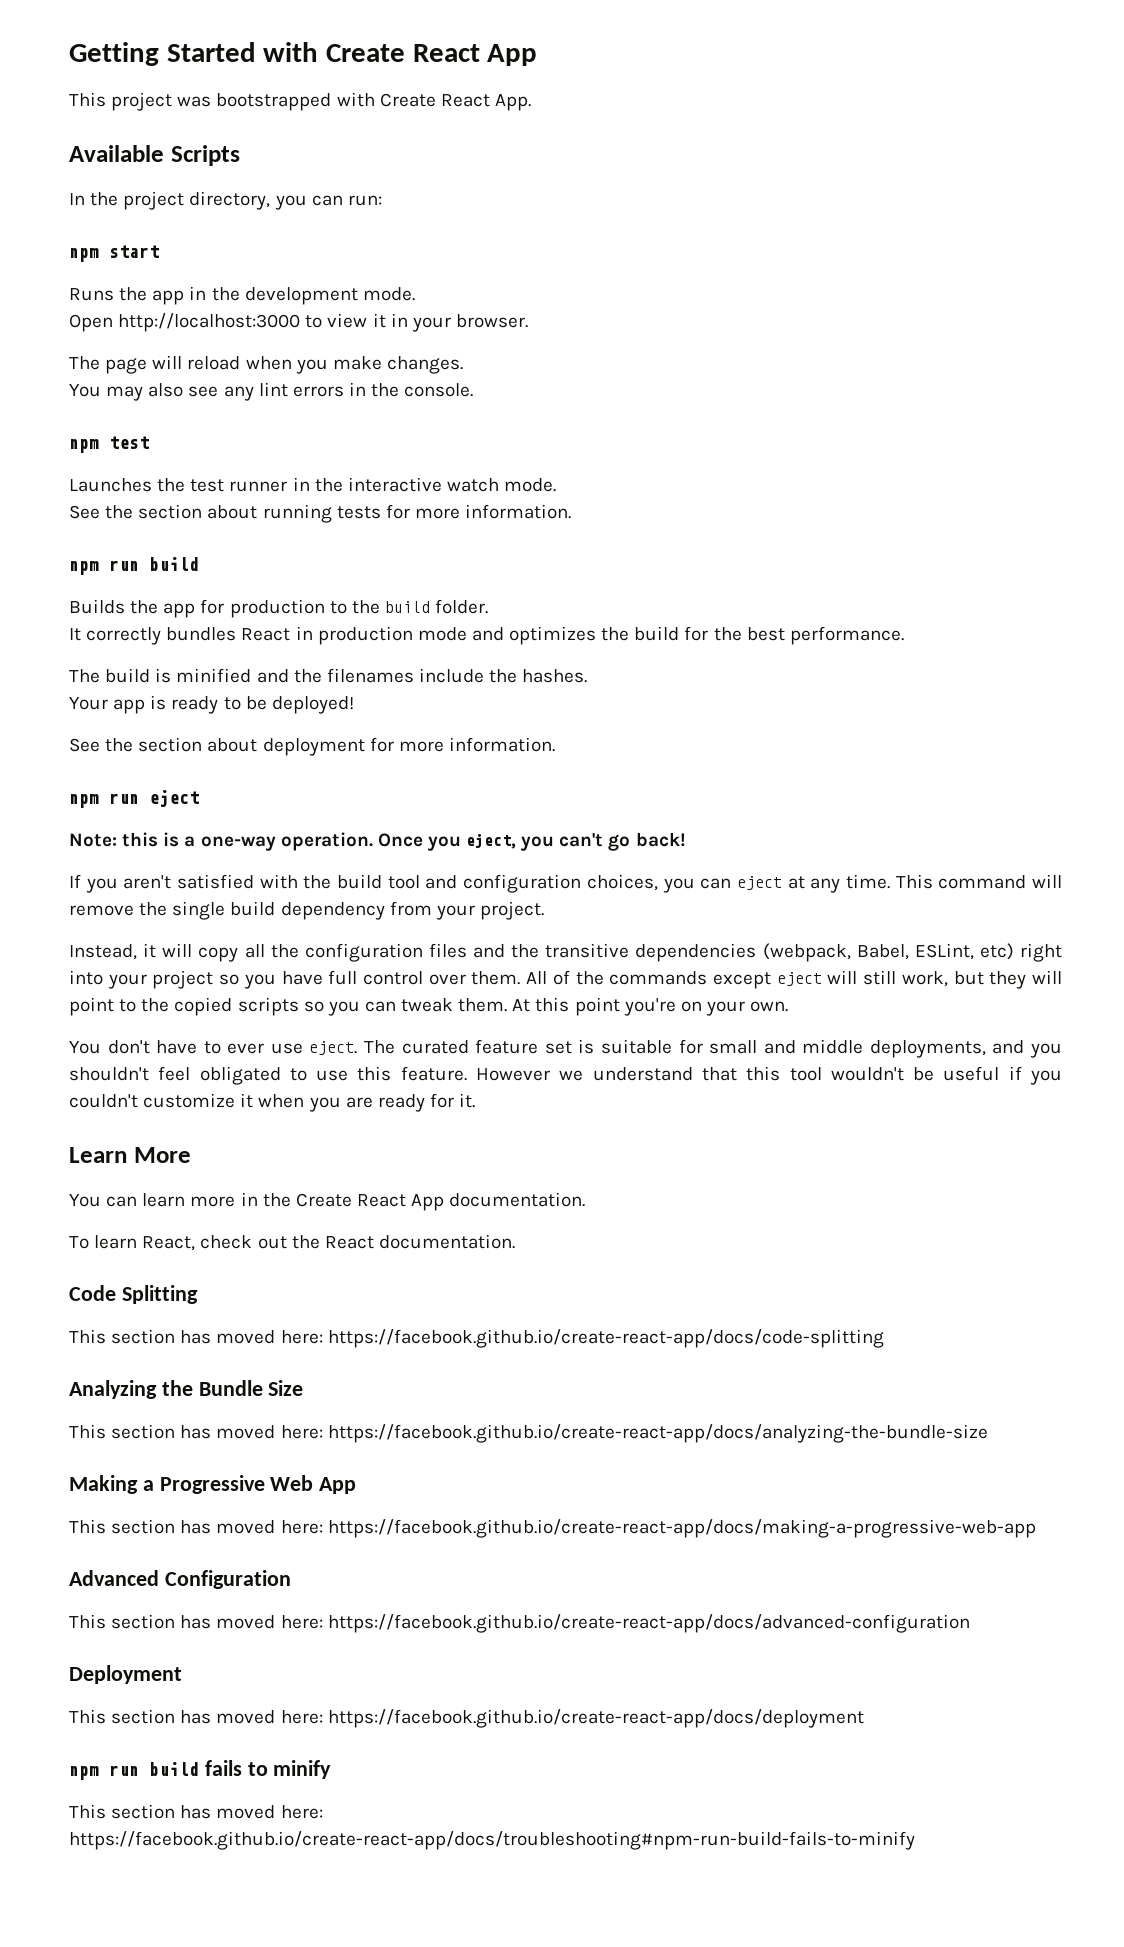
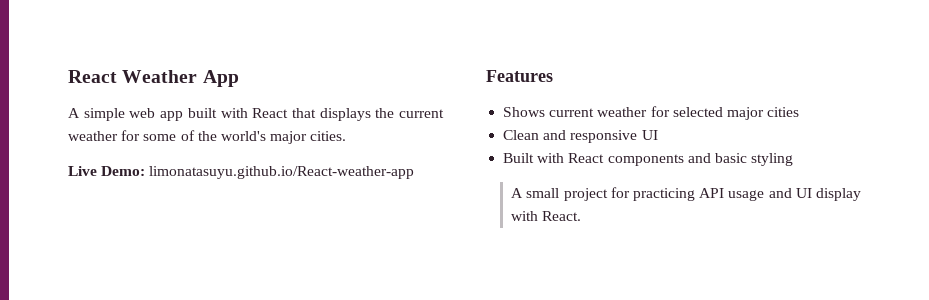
[69,42,538,66] [69,92,531,111] [69,145,240,166] [69,191,382,210] [69,245,159,262] [69,286,415,305] [69,313,528,332] [69,355,463,374] [69,382,474,401] [69,436,149,453] [69,477,557,492] [69,504,572,523] [69,557,199,575] [69,599,489,618] [69,626,904,645] [69,668,588,683] [69,695,354,714] [69,737,555,756] [69,790,199,808] [69,832,686,851] [69,874,1063,893] [69,901,544,920] [69,943,1062,962] [69,970,1062,989] [69,997,789,1016] [69,1039,1062,1058] [69,1066,1062,1085] [69,1093,476,1112] [69,1147,191,1163] [69,1192,586,1211] [69,1234,515,1251] [69,1285,198,1304] [69,1329,884,1348] [69,1380,304,1399] [69,1424,988,1443] [69,1475,357,1494] [69,1519,1036,1538] [69,1570,291,1589] [69,1614,970,1633] [69,1665,182,1684] [69,1709,864,1728] [69,1760,332,1780] [69,1804,323,1819] [69,1831,915,1850] Getting Started with Create React App // This project was bootstrapped with Create React App. // Available Scripts // In the project directory, you can run: // npm start // Runs the app in the development mode. // Open http://localhost:3000 to view it in your browser. // The page will reload when you make changes. // You may also see any lint errors in the console. // npm test // Launches the test runner in the interactive watch mode. // See the section about running tests for more information. // npm run build // Builds the app for production to the build folder. // It correctly bundles React in production mode and optimizes the build for the best performance. // The build is minified and the filenames include the hashes. // Your app is ready to be deployed! // See the section about deployment for more information. // npm run eject // Note: this is a one-way operation. Once you eject, you can't go back! // If you aren't satisfied with the build tool and configuration choices, you can eject at any time. This command will remove the single build dependency from your project. // Instead, it will copy all the configuration files and the transitive dependencies (webpack, Babel, ESLint, etc) right into your project so you have full control over them. All of the commands except eject will still work, but they will point to the copied scripts so you can tweak them. At this point you're on your own. // You don't have to ever use eject. The curated feature set is suitable for small and middle deployments, and you shouldn't feel obligated to use this feature. However we understand that this tool wouldn't be useful if you couldn't customize it when you are ready for it. // Learn More // You can learn more in the Create React App documentation. // To learn React, check out the React documentation. // Code Splitting // This section has moved here: https://facebook.github.io/create-react-app/docs/code-splitting // Analyzing the Bundle Size // This section has moved here: https://facebook.github.io/create-react-app/docs/analyzing-the-bundle-size // Making a Progressive Web App // This section has moved here: https://facebook.github.io/create-react-app/docs/making-a-progressive-web-app // Advanced Configuration // This section has moved here: https://facebook.github.io/create-react-app/docs/advanced-configuration // Deployment // This section has moved here: https://facebook.github.io/create-react-app/docs/deployment // npm run build fails to minify // This section has moved here: https://facebook.github.io/create-react-app/docs/troubleshooting#npm-run-build-fails-to-minify -> [68,70,239,87] [68,108,444,121] [68,130,347,144] [68,166,415,179] [486,70,553,82] [503,106,800,120] [503,130,658,143] [503,153,794,166] [511,187,861,201] [511,211,582,221] React Weather App // A simple web app built with React that displays the current weather for some of the world's major cities. // Live Demo: limonatasuyu.github.io/React-weather-app // Features // Shows current weather for selected major cities // Clean and responsive UI // Built with React components and basic styling // A small project for practicing API usage and UI display with React.

